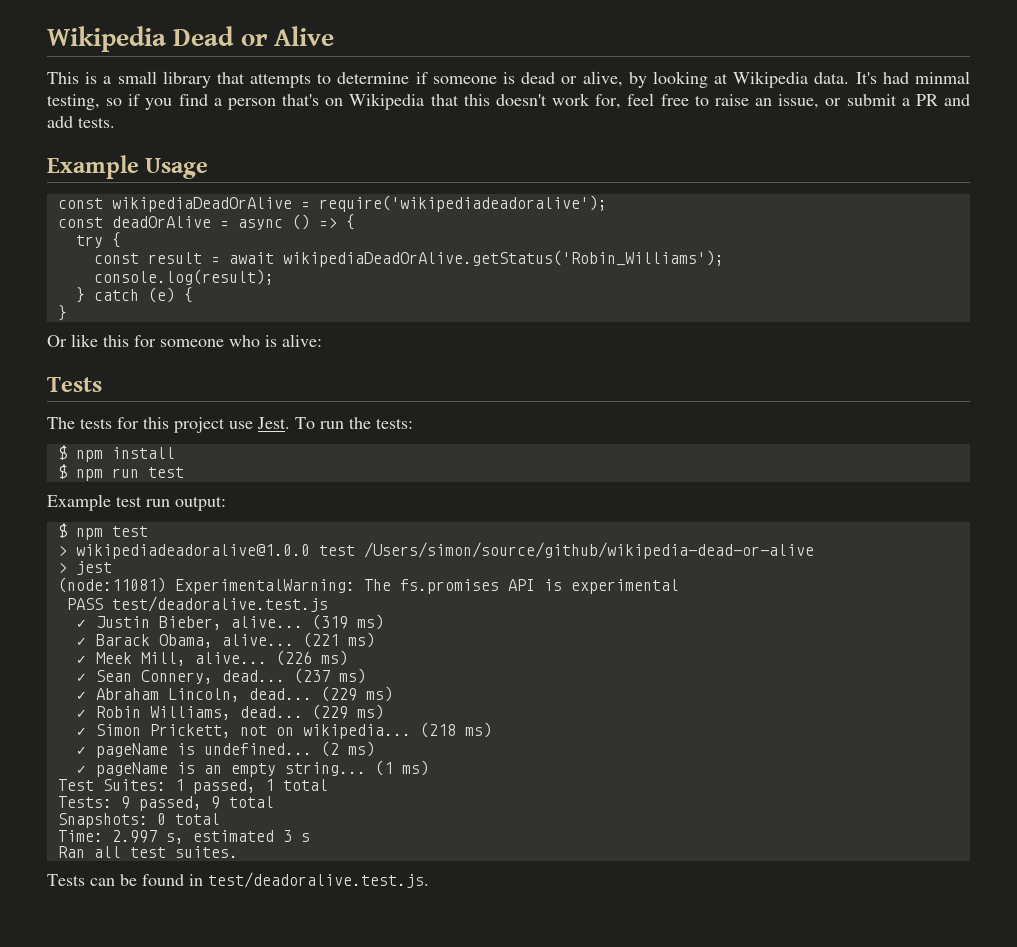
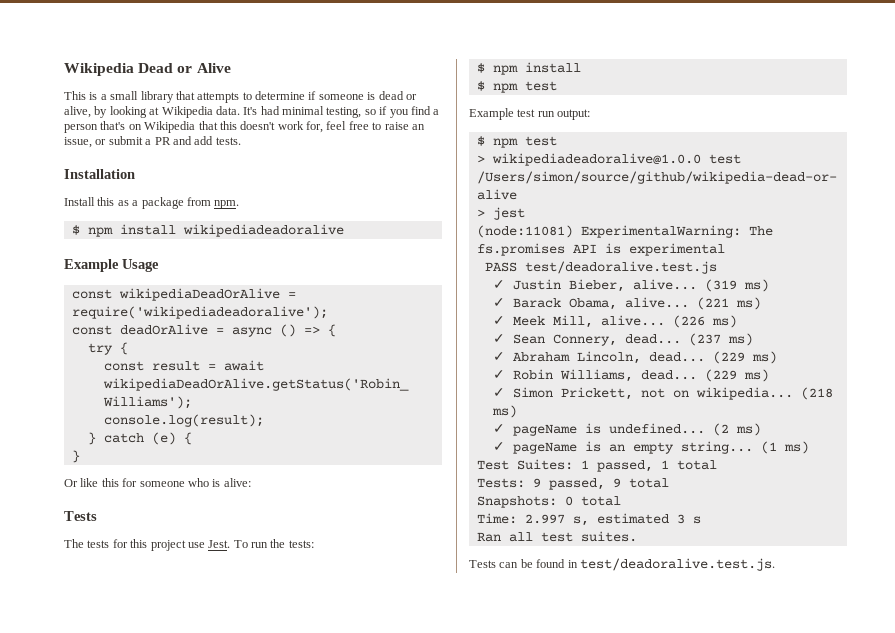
[914,71,970,84] minmal -> [282,106,324,115] minimal
(115, 122) none -> [64,169,135,179] [64,197,240,209] [71,224,344,237] // Installation // Install this as a package from npm. // $ npm install wikipediadeadoralive
[111,468,139,478] run -> (518, 88) none

